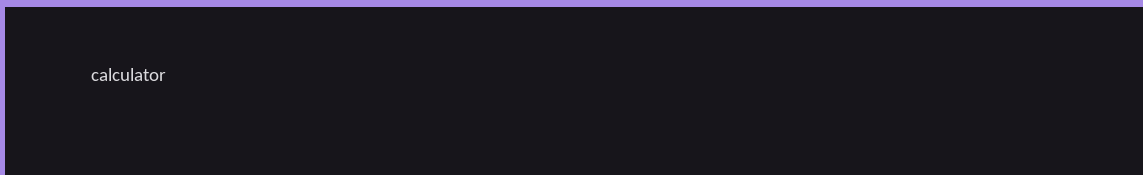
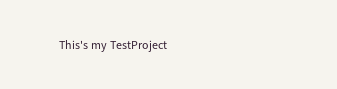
[91,68,166,81] calculator -> [59,40,168,52] This's my TestProject

